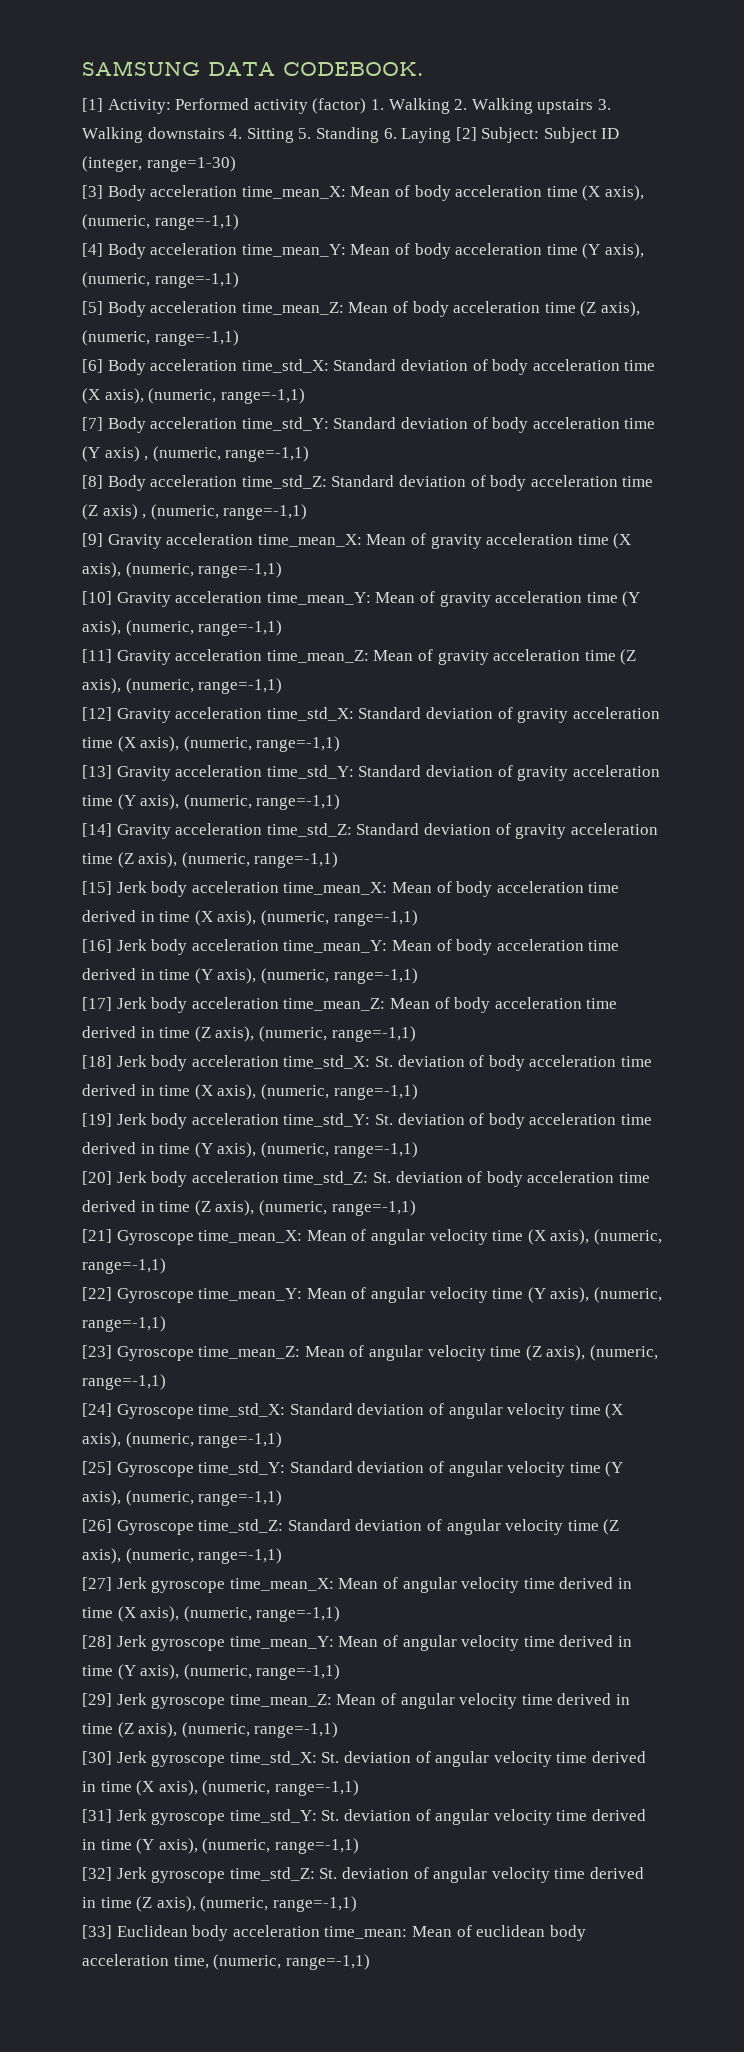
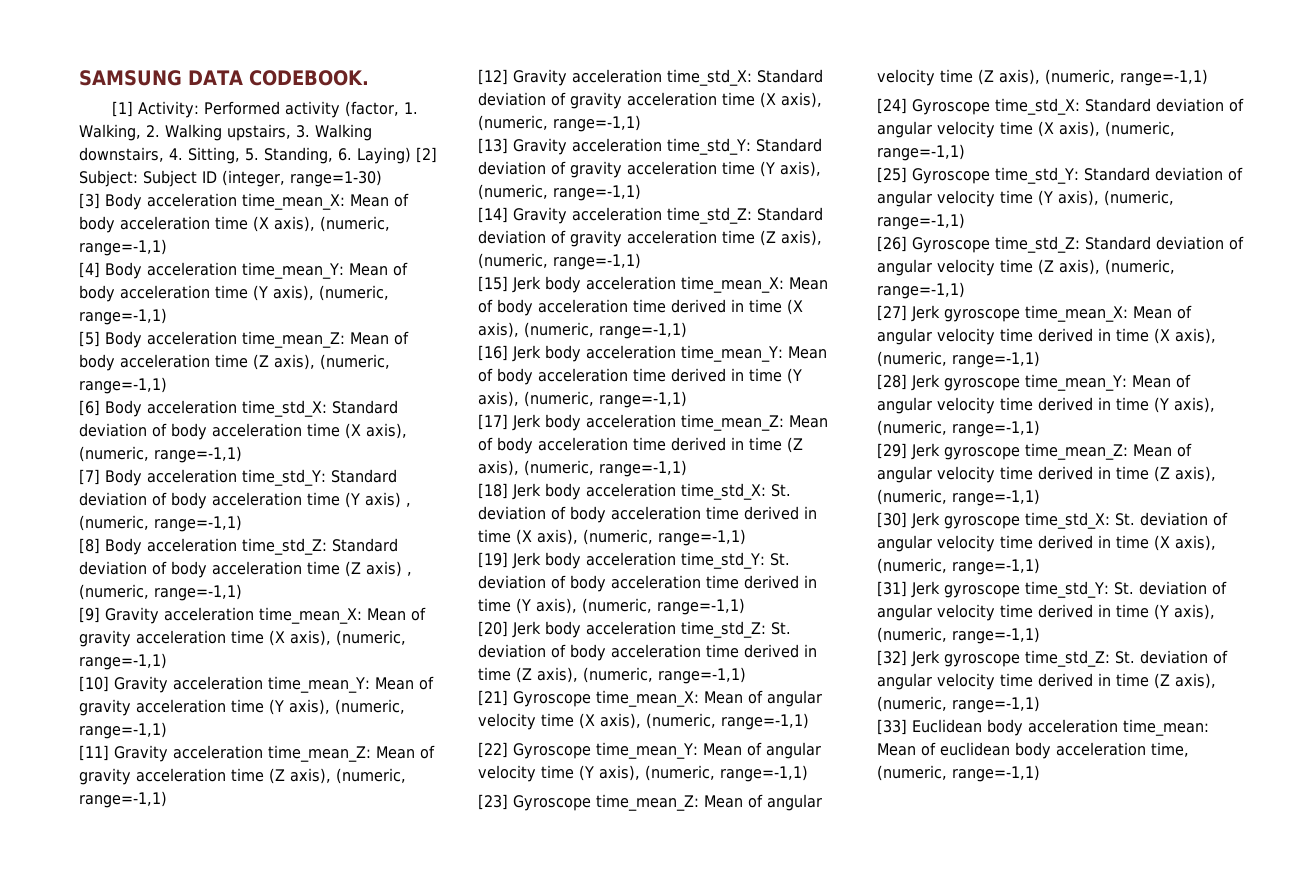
[312,98,450,114] (factor) 1. Walking -> [345,101,419,117] [79,124,141,141] (factor, 1. Walking,
[537,99,594,114] upstairs -> [226,124,291,141] upstairs,
[147,127,452,143] downstairs 4. Sitting 5. Standing 6. Laying -> [79,147,411,164] downstairs, 4. Sitting, 5. Standing, 6. Laying)

